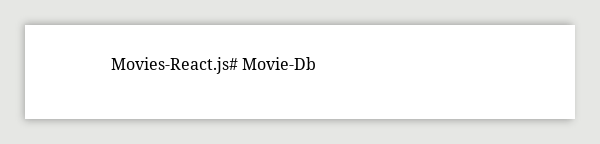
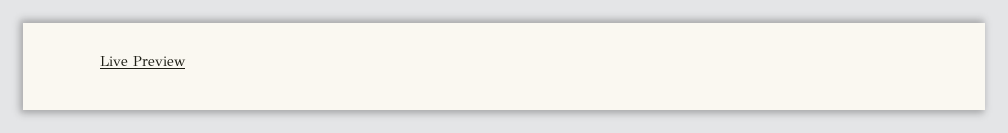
[111,57,317,74] Movies-React.js# Movie-Db -> [100,56,186,66] Live Preview

